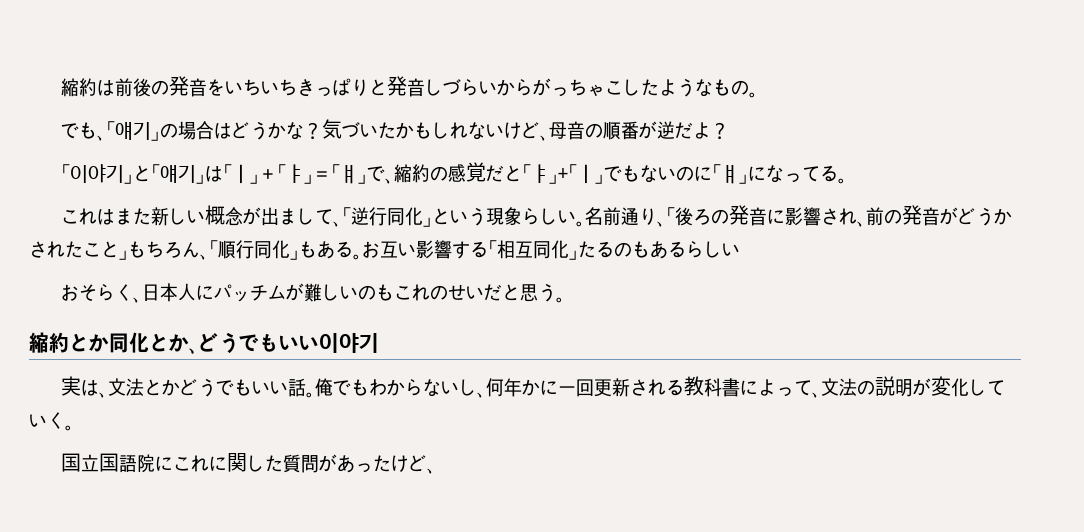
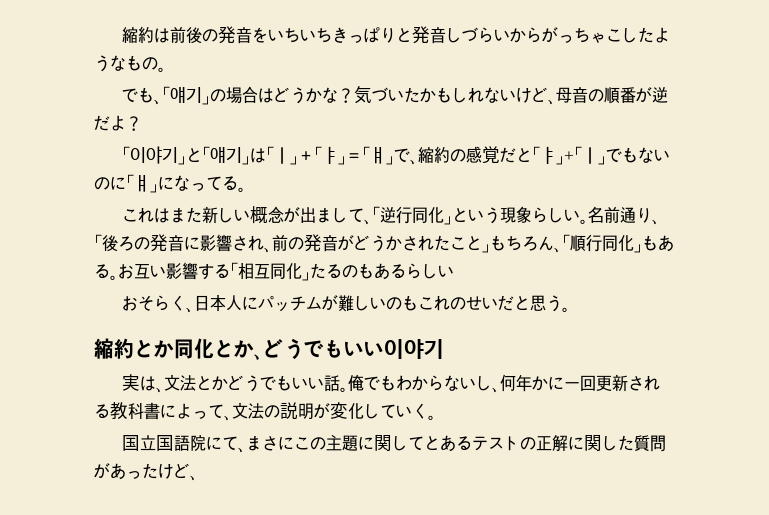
[173,455,210,472] これ -> [221,434,568,453] て、まさにこの主題に関してとあるテストの正解

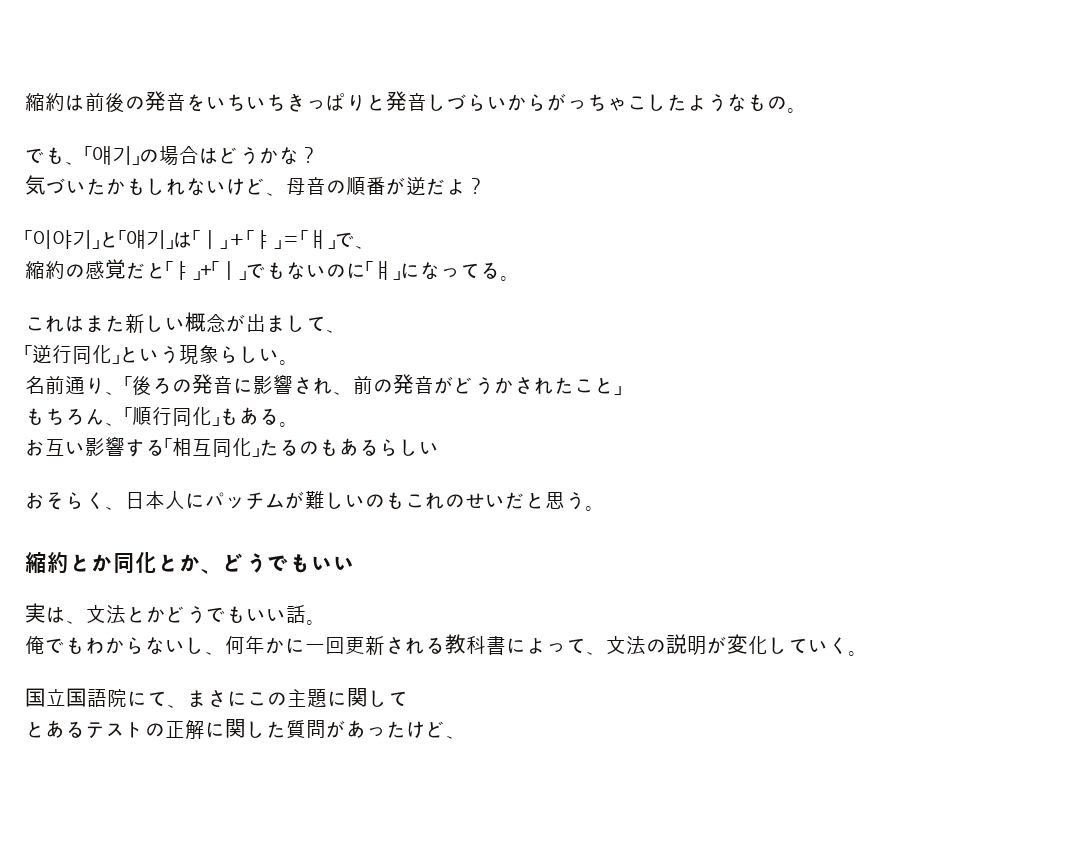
(354, 95) none -> (319, 155) //
(418, 162) none -> (375, 247) //
(372, 222) none -> (346, 331) //
(588, 221) none -> (299, 362) //
(490, 248) none -> (621, 390) //
(118, 277) none -> (299, 424) //
[384,339,444,359] 이야기 -> (355, 563) none
(348, 389) none -> (326, 622) //
(424, 443) none -> (408, 699) //

